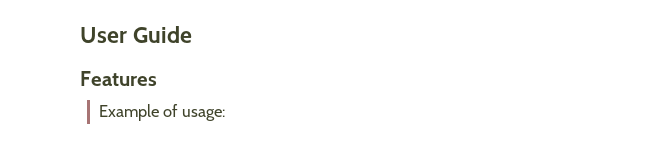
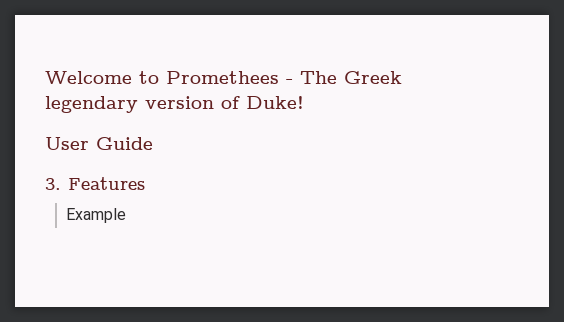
(80, 35) none -> [45,71,402,84] [45,96,304,113] Welcome to Promethees - The Greek legendary version of Duke! //
(193, 34) none -> [45,178,61,190] 3.
[163,104,225,121] of usage: -> (127, 215) none

